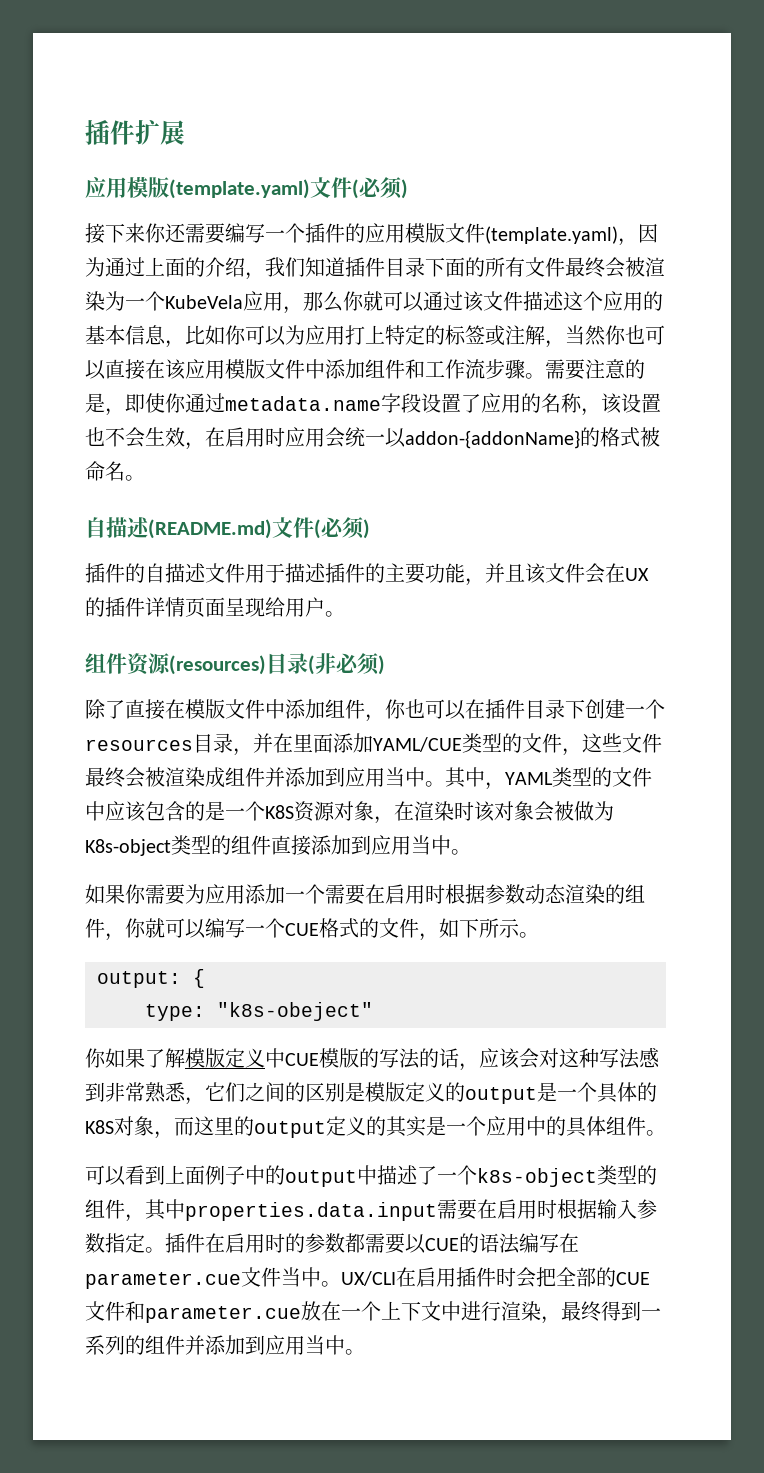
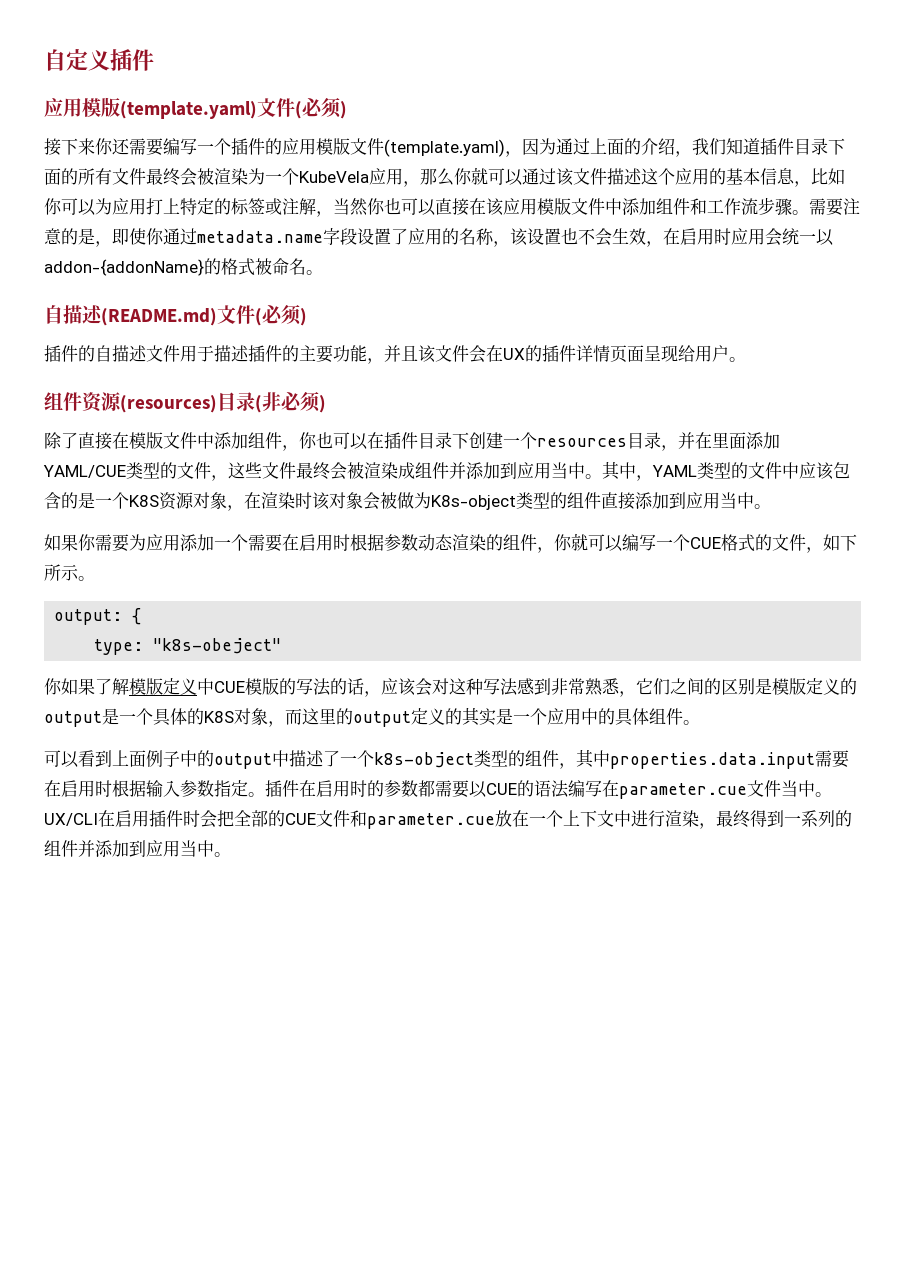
[85,120,185,145] 插件扩展 -> [44,49,154,71] 自定义插件

